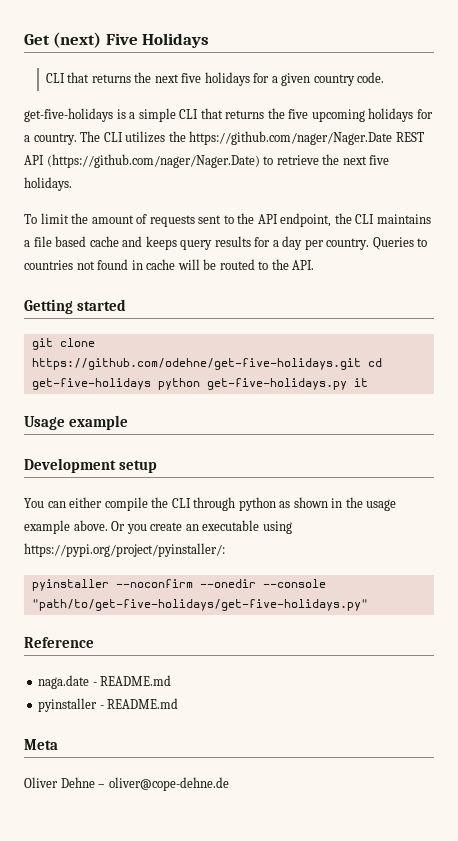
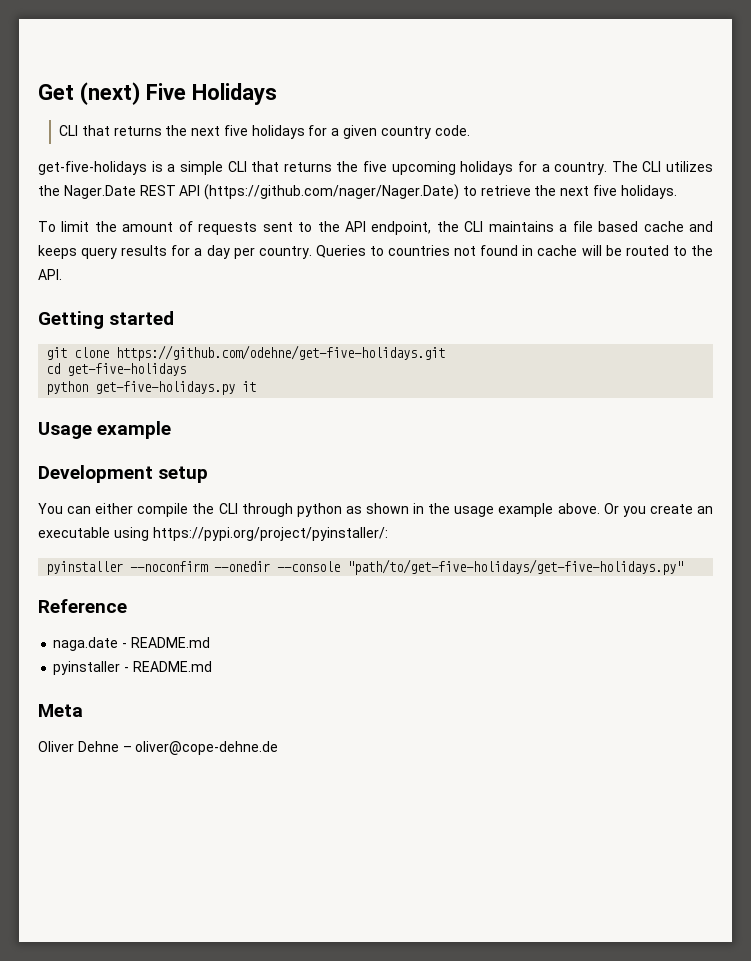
[189,131,393,145] https://github.com/nager/Nager.Date -> [63,185,136,199] Nager.Date
(361, 364) none -> (446, 353) //
(151, 384) none -> (187, 369) //

